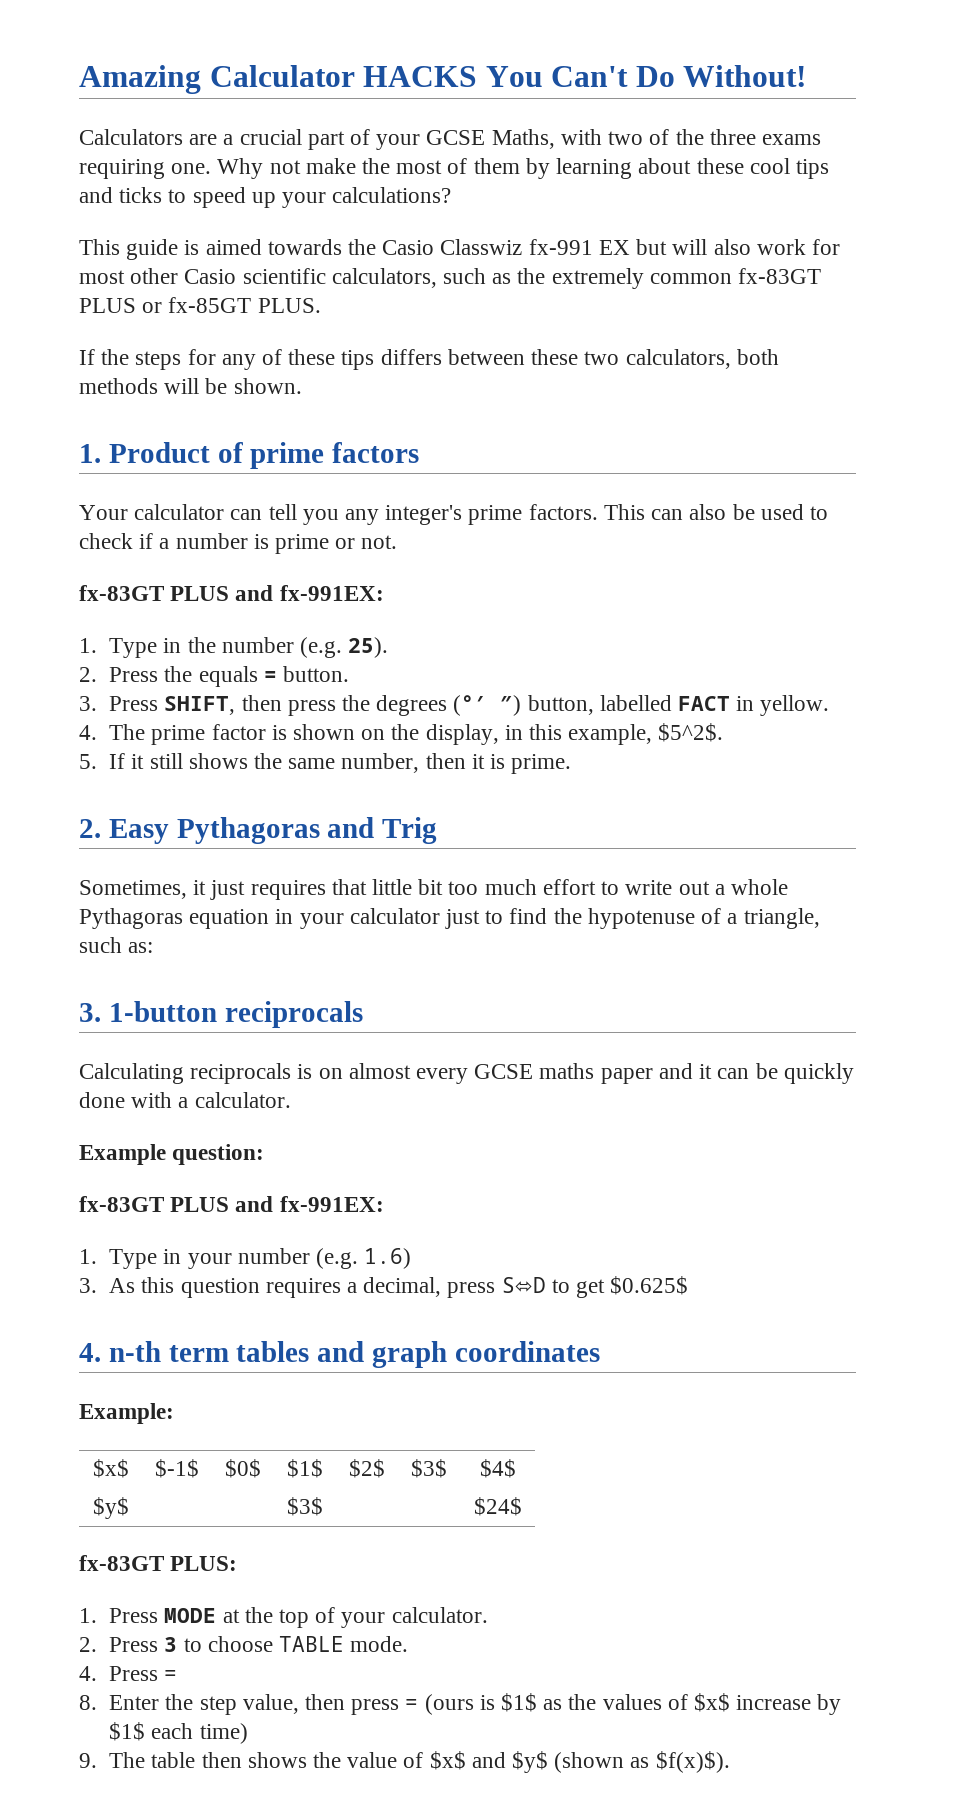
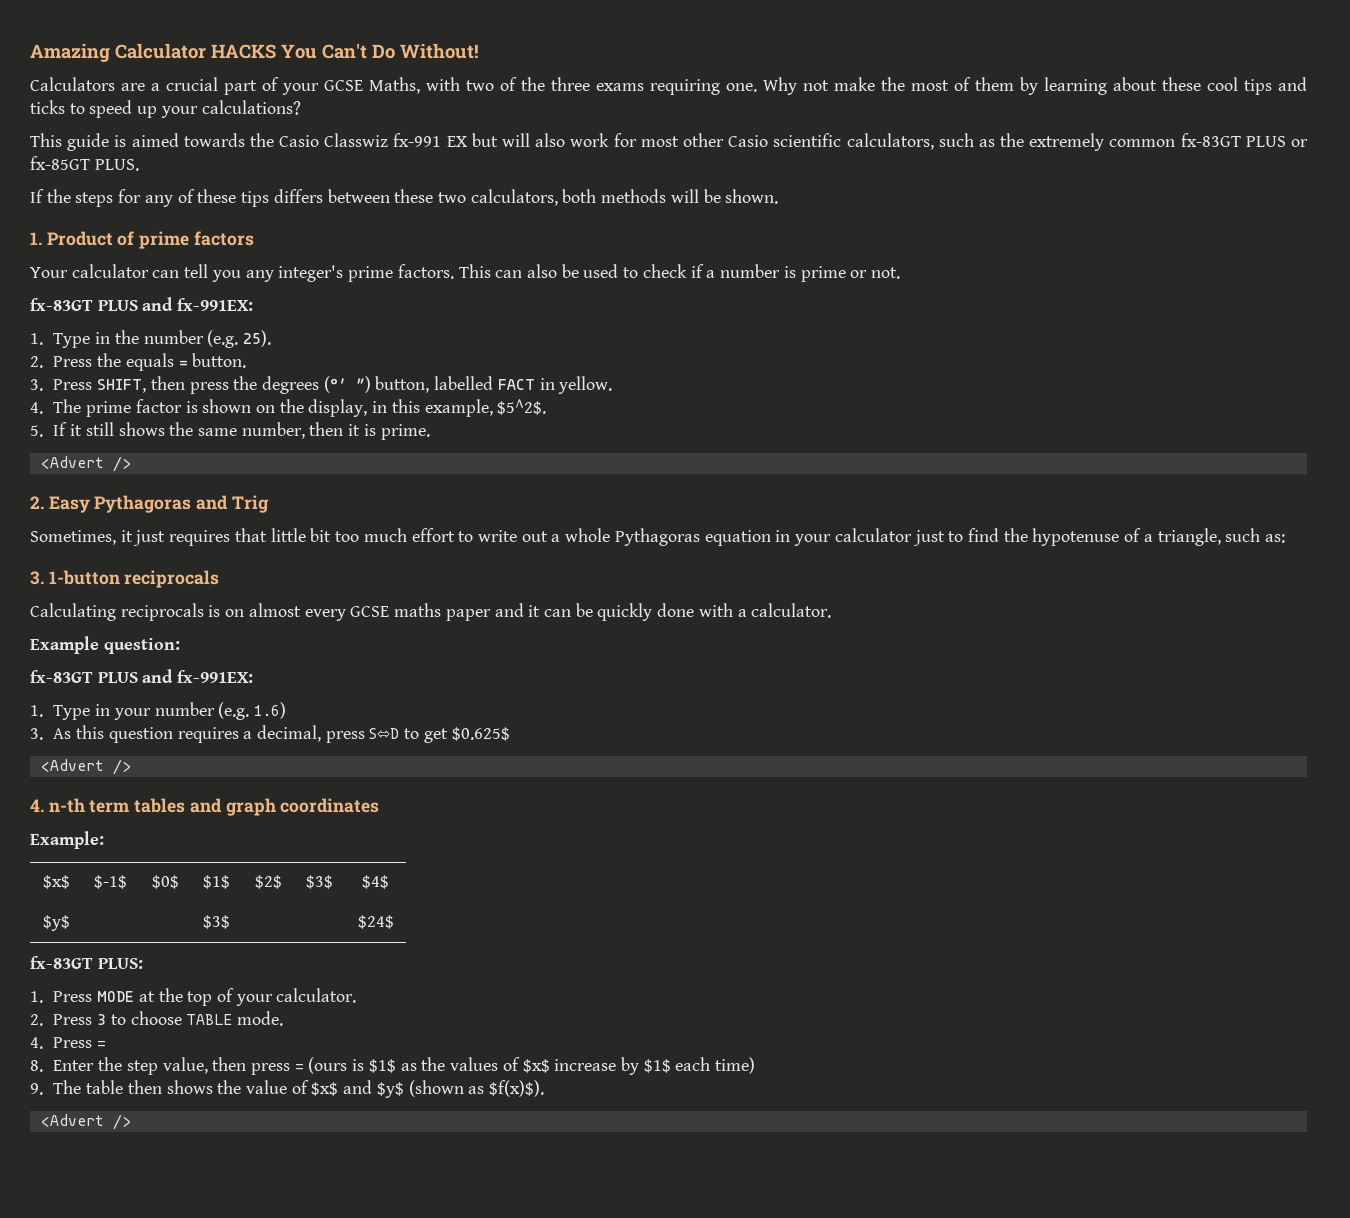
(572, 764) none -> [40,456,131,472] // <Advert />
(689, 1285) none -> [40,759,131,775] // <Advert />
(730, 1762) none -> [40,1114,131,1130] // <Advert />

